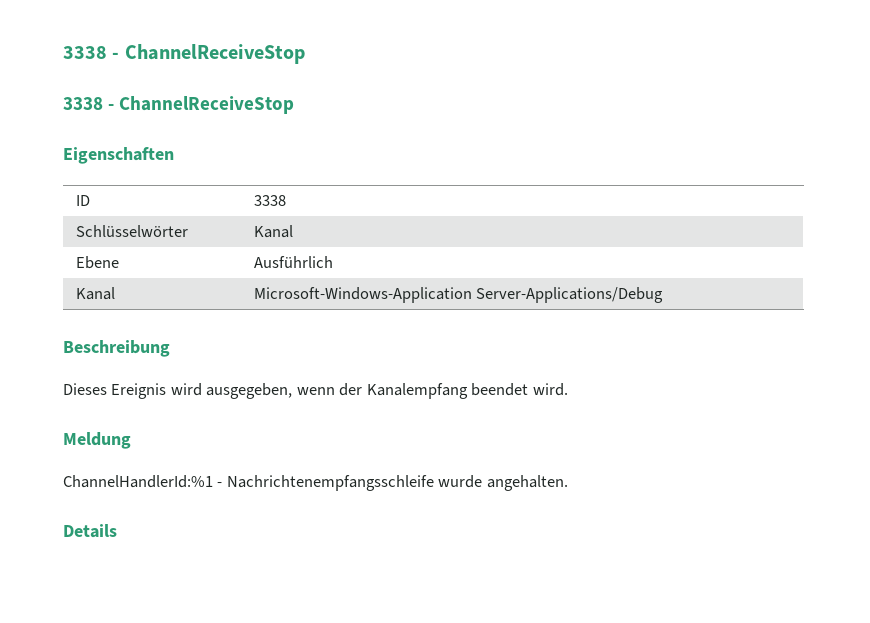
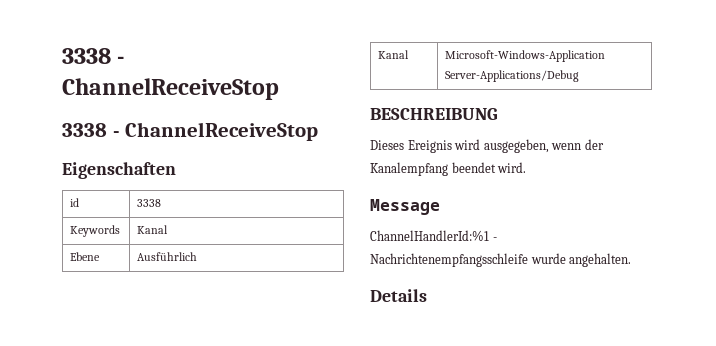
[75,195,90,206] ID -> [70,198,80,207] id
[75,225,188,237] Schlüsselwörter -> [70,225,121,237] Keywords
[63,340,170,357] Beschreibung -> [370,108,498,120] BESCHREIBUNG
[63,432,131,449] Meldung -> [370,199,440,215] Message

